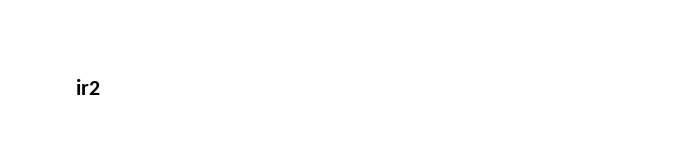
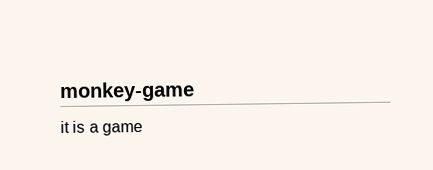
[76,79,100,95] ir2 -> [59,81,195,103] [60,120,143,136] monkey-game // it is a game

